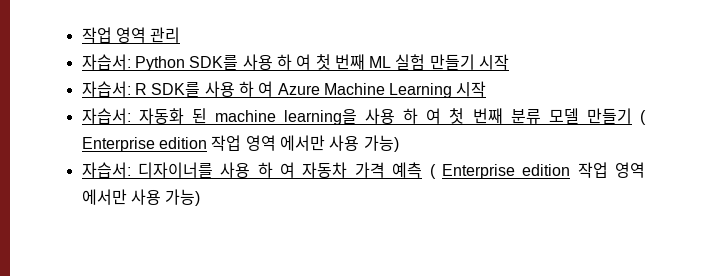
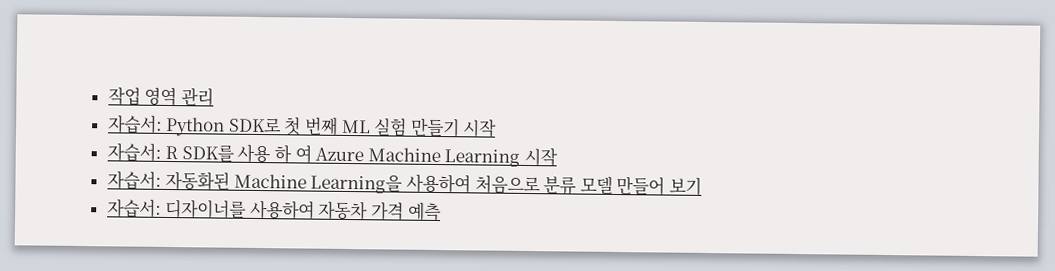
[189,54,312,70] SDK를 사용 하 여 -> [228,117,282,133] SDK로
[138,108,647,125] [81,135,399,152] [81,162,645,179] [81,189,201,206] 자동화 된 machine learning을 사용 하 여 첫 번째 분류 모델 만들기 ( Enterprise edition 작업 영역 에서만 사용 가능) // 자습서: 디자이너를 사용 하 여 자동차 가격 예측 ( Enterprise edition 작업 영역 에서만 사용 가능) -> [165,170,703,196] [106,198,442,222] 자동화된 Machine Learning을 사용하여 처음으로 분류 모델 만들어 보기 // 자습서: 디자이너를 사용하여 자동차 가격 예측

